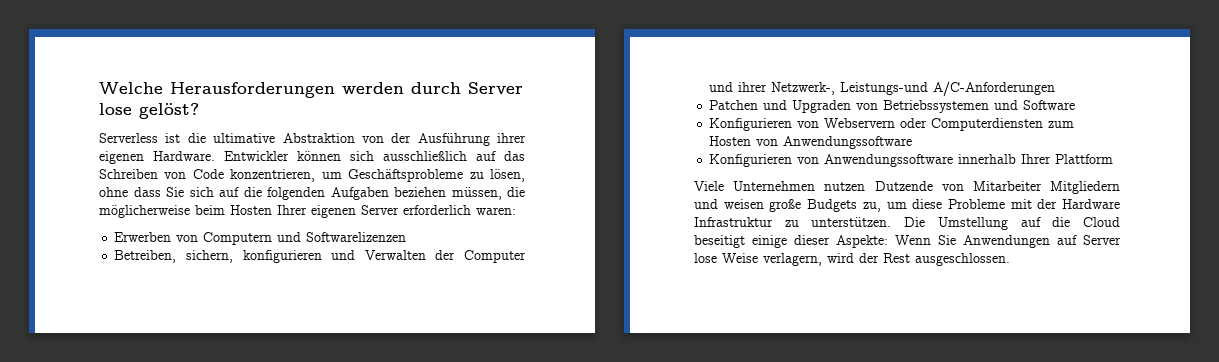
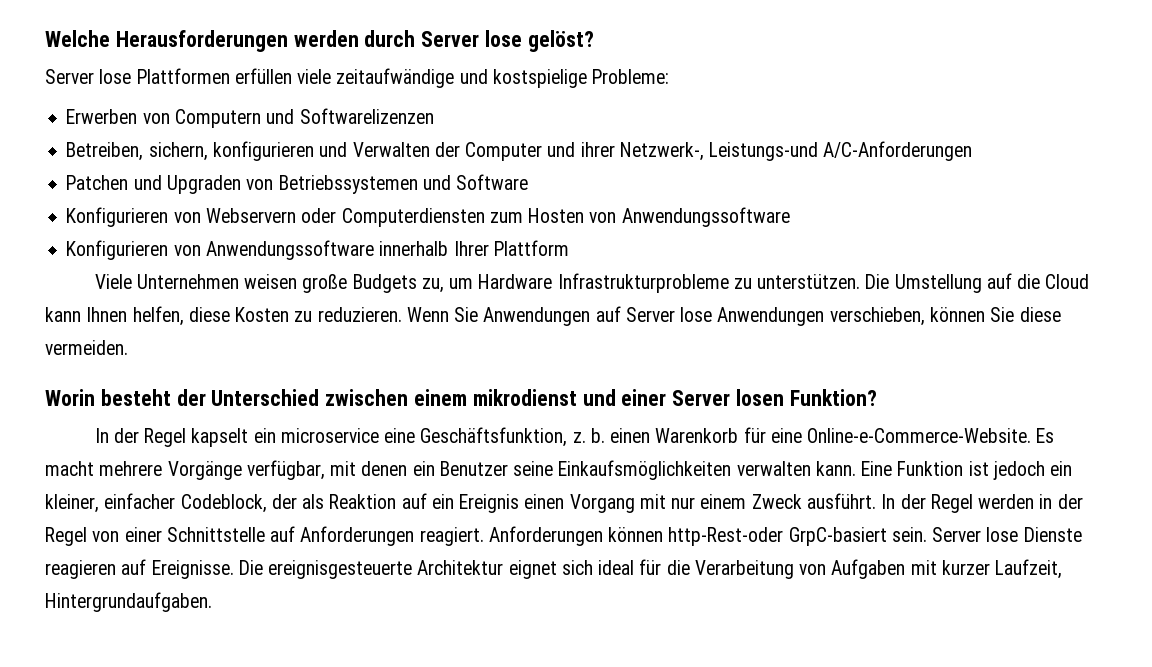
[99,133,526,146] [99,151,525,164] [99,169,525,182] [99,187,525,200] [99,205,516,218] Serverless ist die ultimative Abstraktion von der Ausführung ihrer eigenen Hardware. Entwickler können sich ausschließlich auf das Schreiben von Code konzentrieren, um Geschäftsprobleme zu lösen, ohne dass Sie sich auf die folgenden Aufgaben beziehen müssen, die möglicherweise beim Hosten Ihrer eigenen Server erforderlich waren: -> [45,68,670,88] Server lose Plattformen erfüllen viele zeitaufwändige und kostspielige Probleme:
[824,181,1120,194] [694,199,718,209] nutzen Dutzende von Mitarbeiter Mitgliedern und -> (239, 281) none
[912,199,1120,209] [694,217,773,227] diese Probleme mit der Hardware Infrastruktur -> [478,273,729,293] Hardware Infrastrukturprobleme
[694,235,888,248] beseitigt einige dieser Aspekte: -> [45,306,402,326] kann Ihnen helfen, diese Kosten zu reduzieren.
[722,253,1010,266] Weise verlagern, wird der Rest ausgeschlossen. -> [717,307,1061,326] [45,340,128,355] [45,389,877,406] [94,427,1055,447] [45,460,1073,480] [45,493,1083,513] [45,526,1082,546] [45,559,1063,579] [45,592,212,612] Anwendungen verschieben, können Sie diese vermeiden. // Worin besteht der Unterschied zwischen einem mikrodienst und einer Server losen Funktion? // In der Regel kapselt ein microservice eine Geschäftsfunktion, z. b. einen Warenkorb für eine Online-e-Commerce-Website. Es macht mehrere Vorgänge verfügbar, mit denen ein Benutzer seine Einkaufsmöglichkeiten verwalten kann. Eine Funktion ist jedoch ein kleiner, einfacher Codeblock, der als Reaktion auf ein Ereignis einen Vorgang mit nur einem Zweck ausführt. In der Regel werden in der Regel von einer Schnittstelle auf Anforderungen reagiert. Anforderungen können http-Rest-oder GrpC-basiert sein. Server lose Dienste reagieren auf Ereignisse. Die ereignisgesteuerte Architektur eignet sich ideal für die Verarbeitung von Aufgaben mit kurzer Laufzeit, Hintergrundaufgaben.

